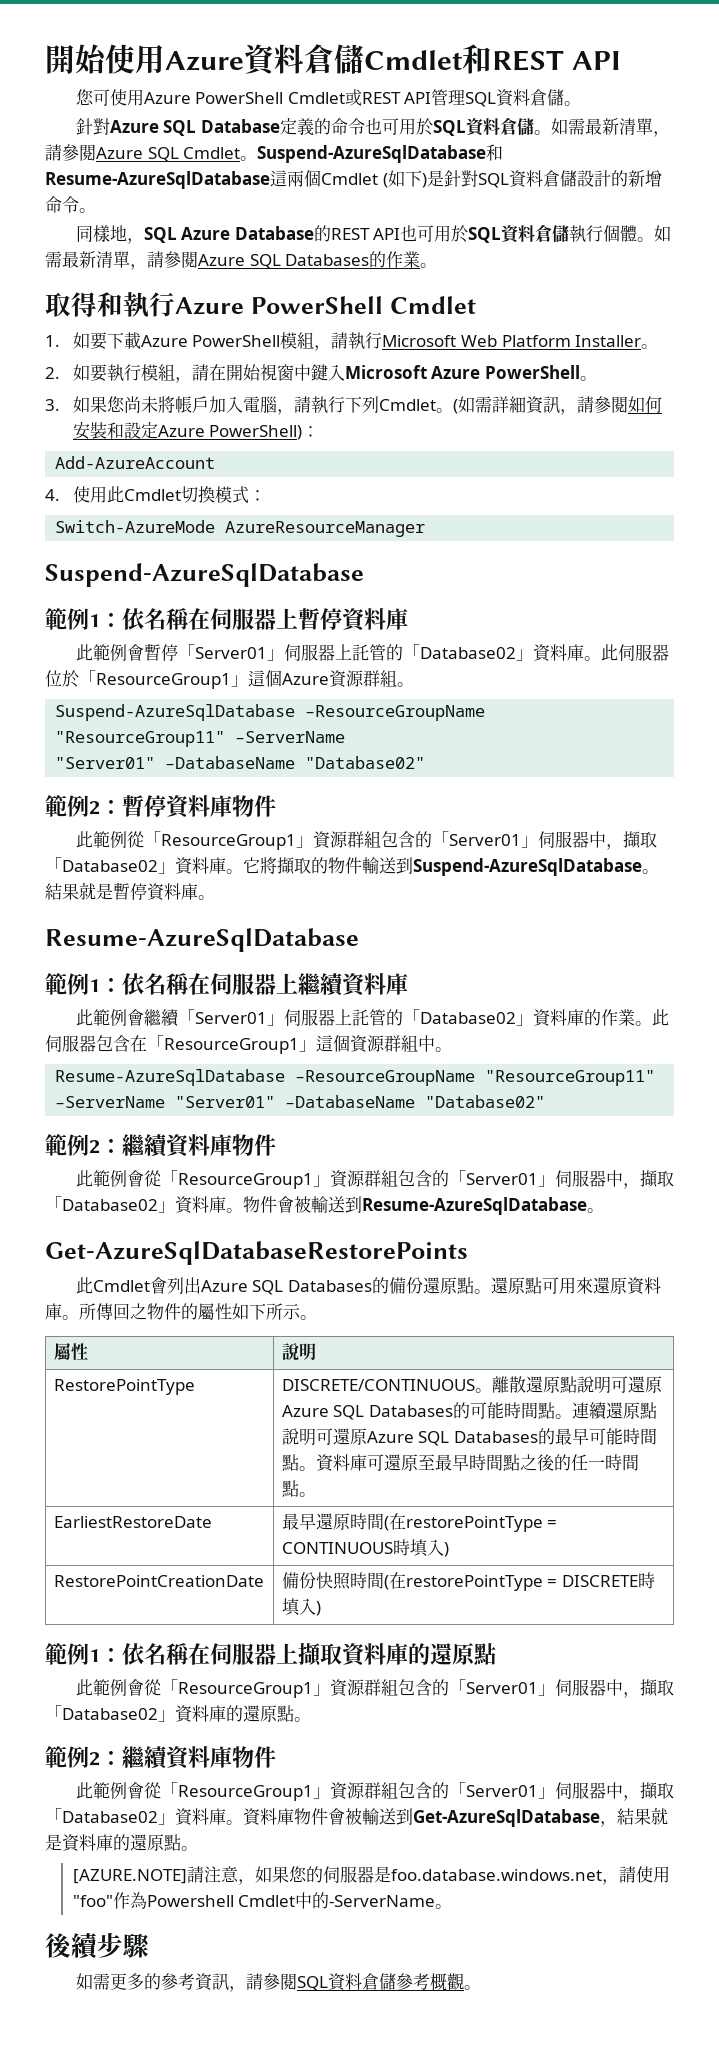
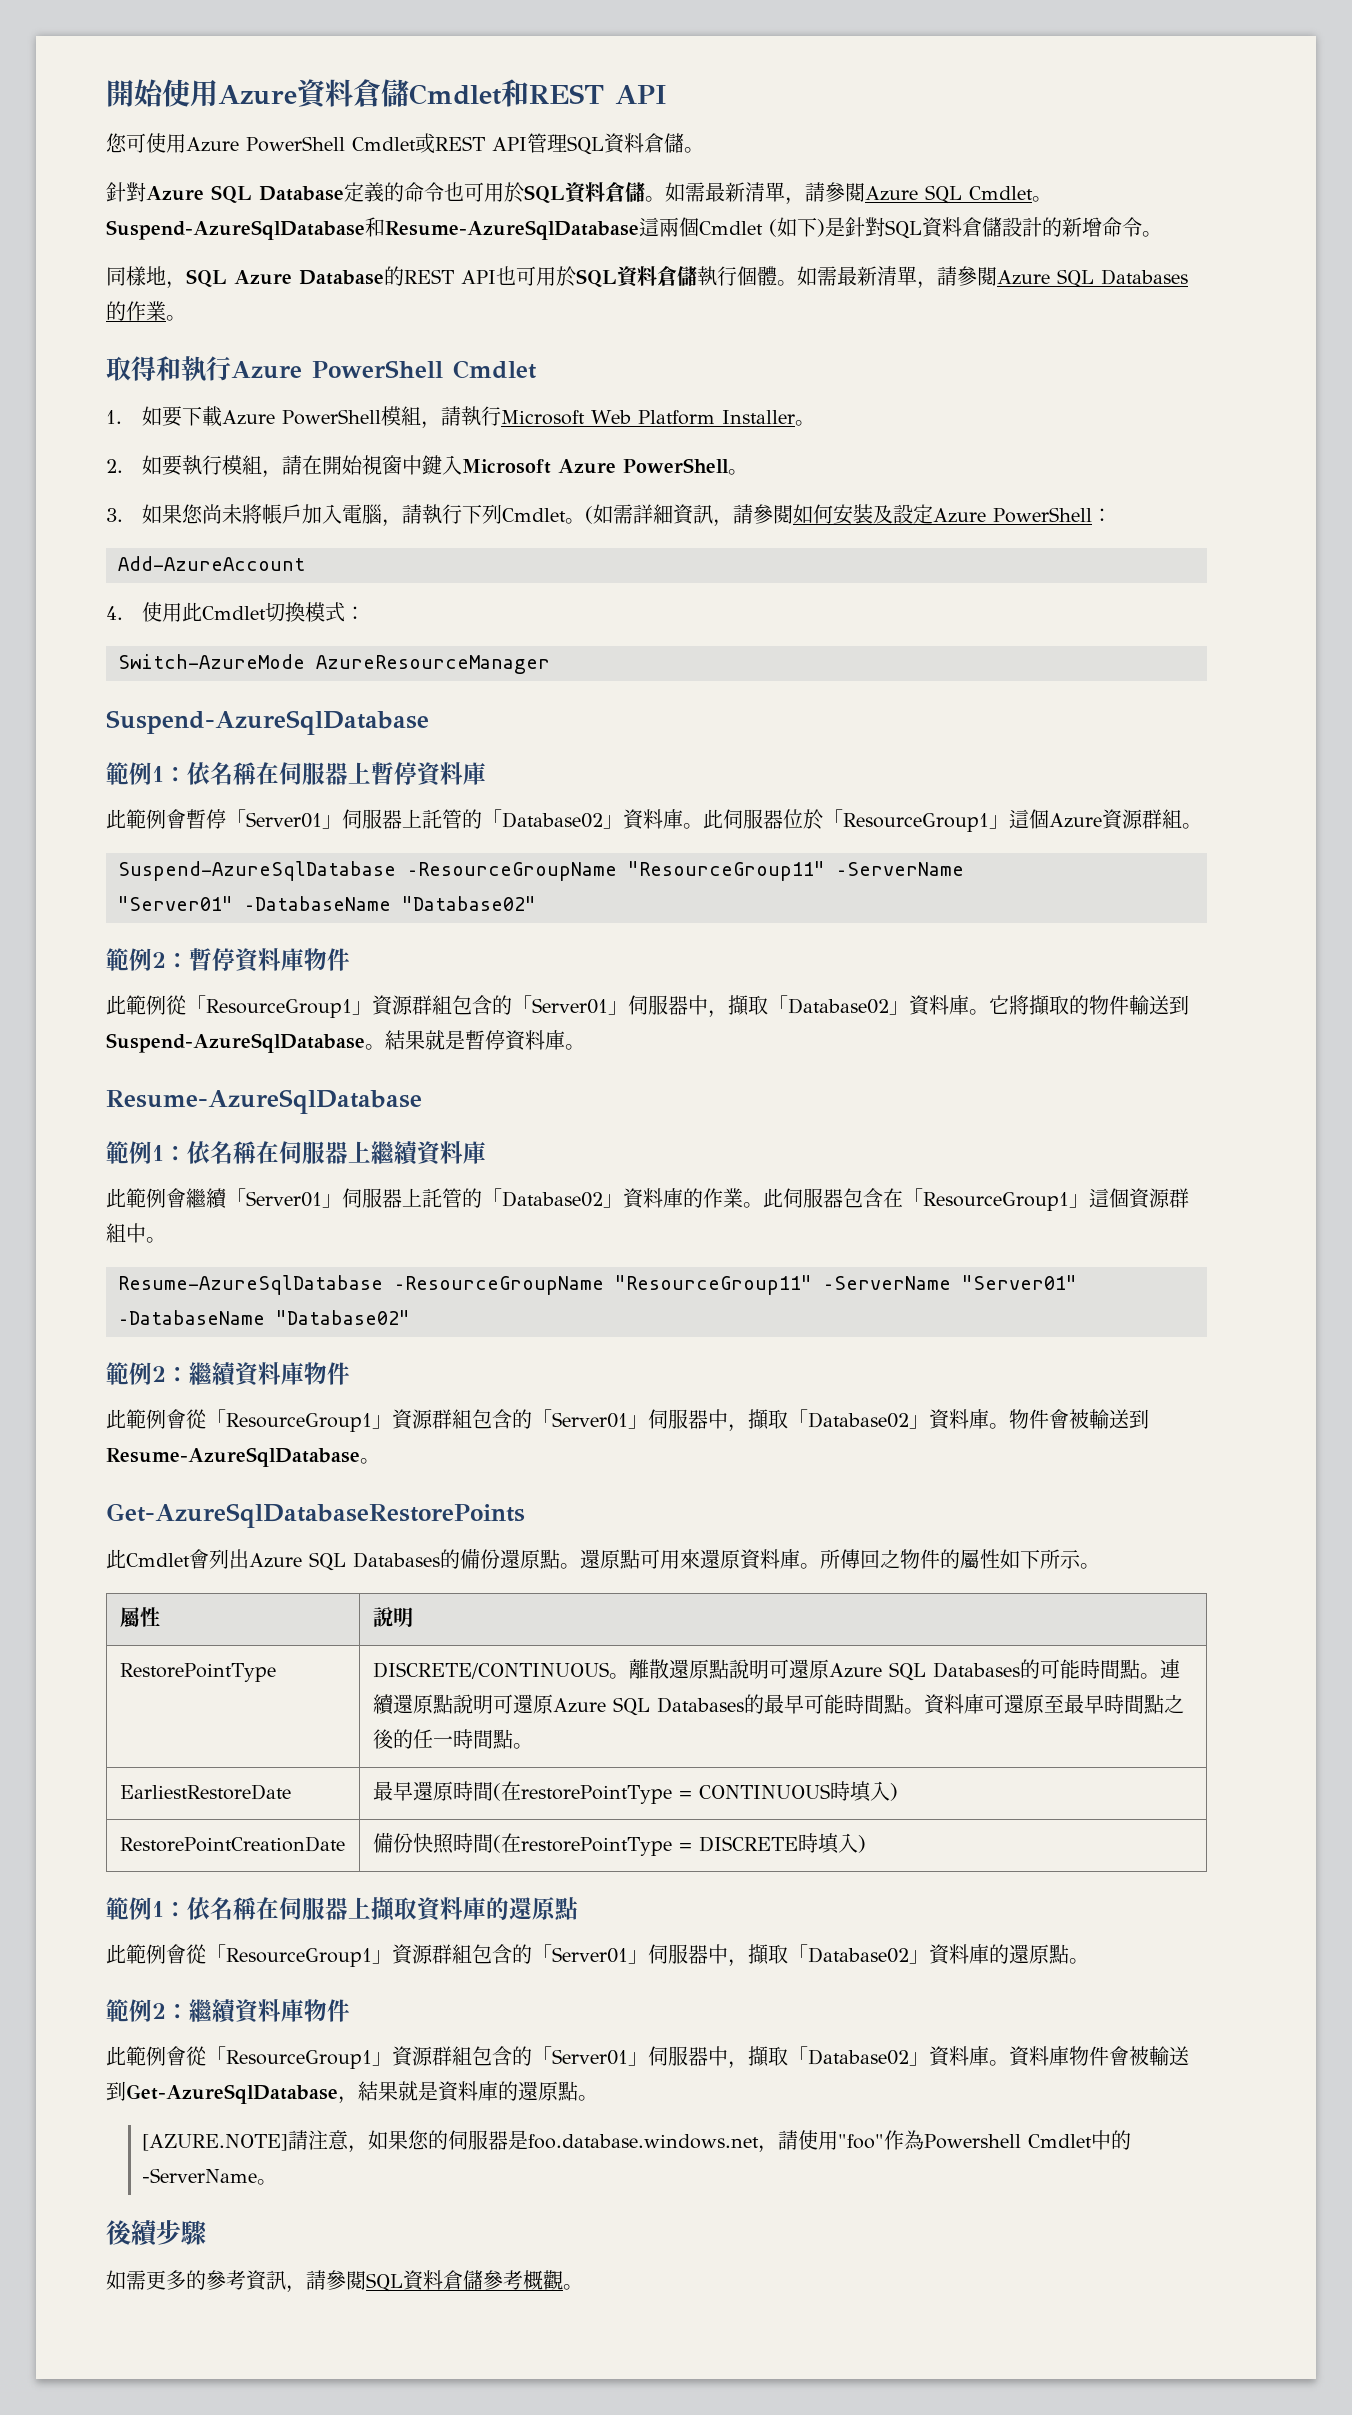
[106,422,124,439] 和 -> [873,505,894,524] 及
[209,425,303,440] PowerShell) -> [993,507,1093,523] PowerShell

